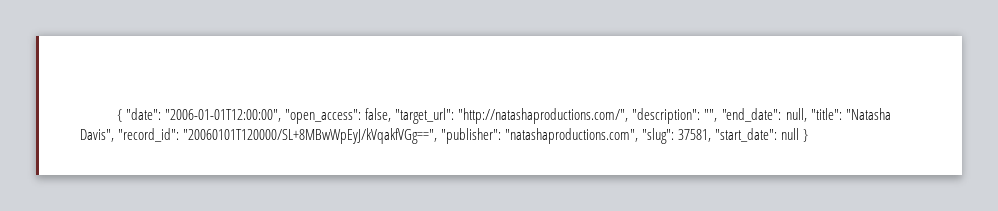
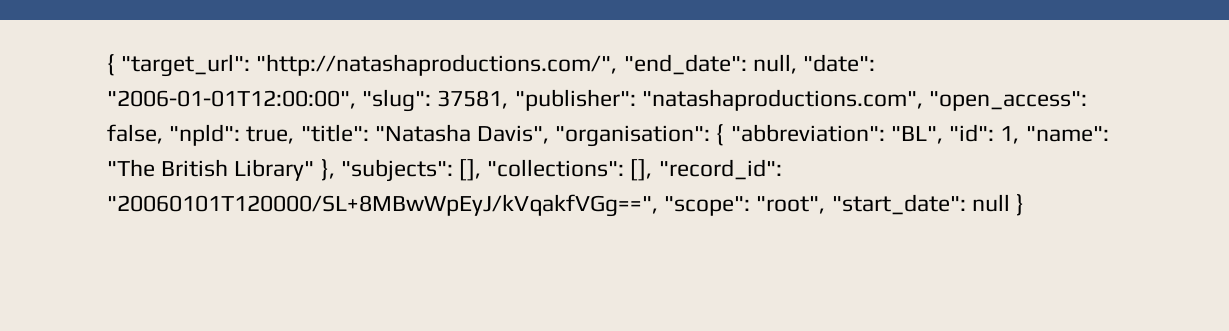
[117,108,891,124] [80,128,712,144] { "date": "2006-01-01T12:00:00", "open_access": false, "target_url": "http://natashaproductions.com/", "description": "", "end_date": null, "title": "Natasha Davis", "record_id": "20060101T120000/SL+8MBwWpEyJ/kVqakfVGg==", "publisher": "natashaproductions.com", "slug": 37581, -> [107,54,876,77] [107,89,1088,112] [107,124,1109,147] [107,159,782,182] [107,194,826,217] { "target_url": "http://natashaproductions.com/", "end_date": null, "date": "2006-01-01T12:00:00", "slug": 37581, "publisher": "natashaproductions.com", "open_access": false, "npld": true, "title": "Natasha Davis", "organisation": { "abbreviation": "BL", "id": 1, "name": "The British Library" }, "subjects": [], "collections": [], "record_id": "20060101T120000/SL+8MBwWpEyJ/kVqakfVGg==", "scope": "root",

